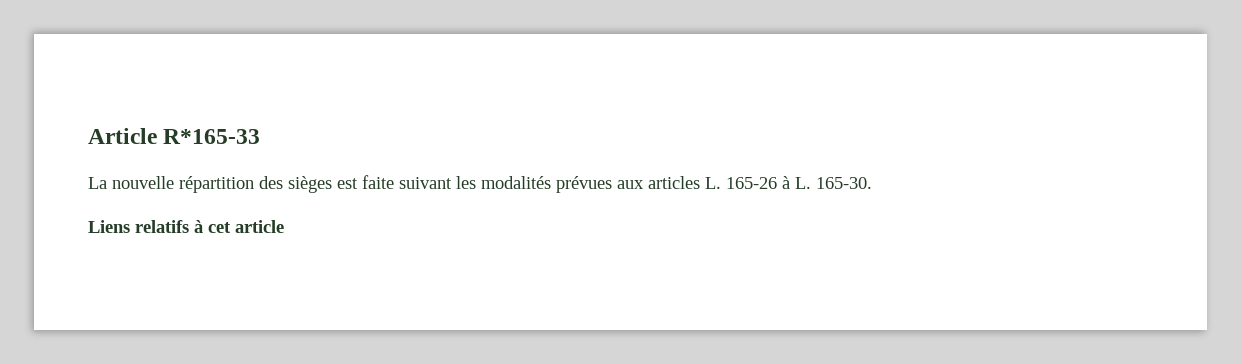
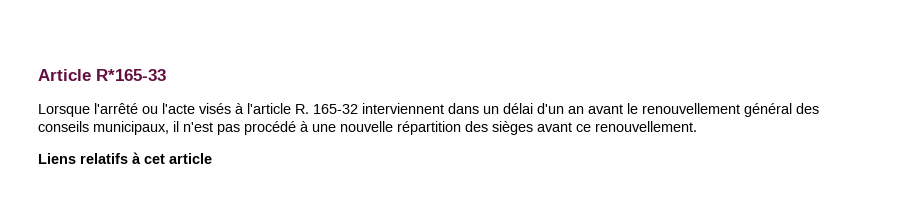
[88,175,872,193] La nouvelle répartition des sièges est faite suivant les modalités prévues aux articles L. 165-26 à L. 165-30. -> [38,103,819,117] [38,121,697,135] Lorsque l'arrêté ou l'acte visés à l'article R. 165-32 interviennent dans un délai d'un an avant le renouvellement général des conseils municipaux, il n'est pas procédé à une nouvelle répartition des sièges avant ce renouvellement.

